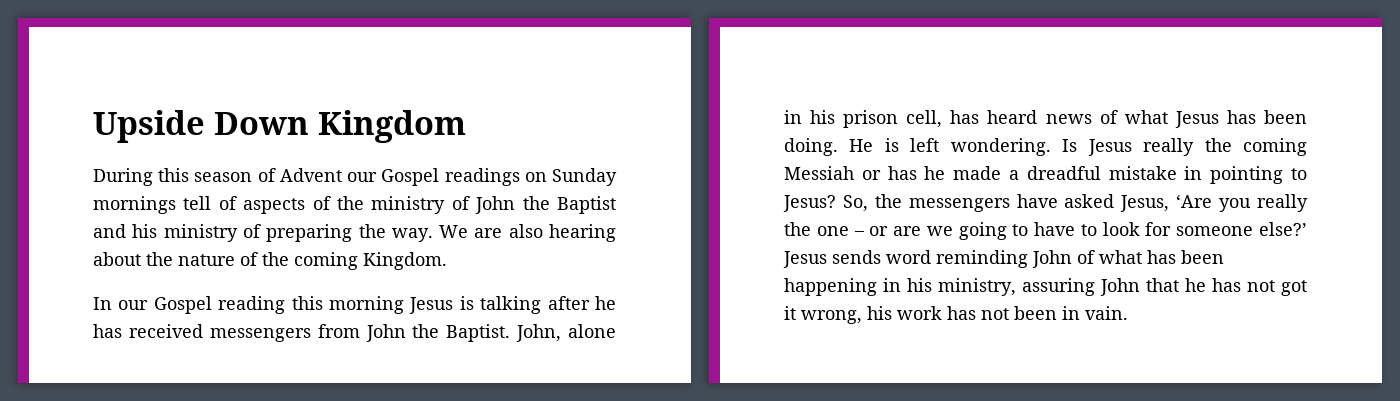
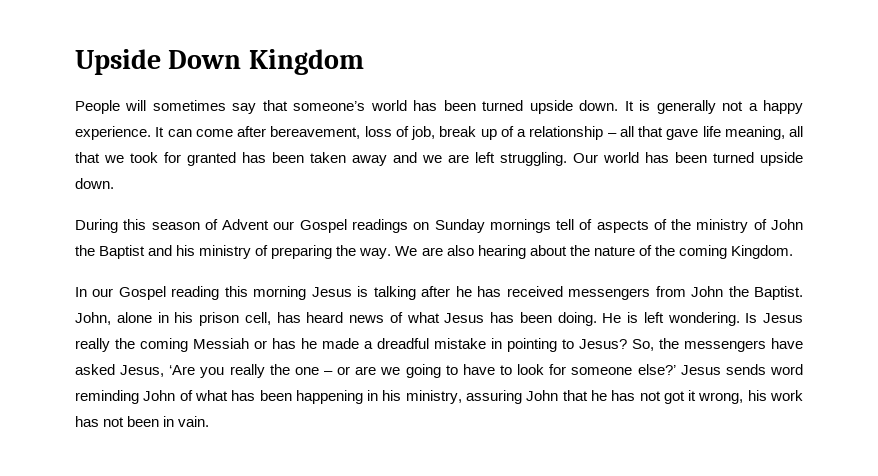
(466, 126) none -> [75,100,804,114] [75,126,803,140] [75,152,803,166] [75,178,114,189] // People will sometimes say that someone’s world has been turned upside down. It is generally not a happy experience. It can come after bereavement, loss of job, break up of a relationship – all that gave life meaning, all that we took for granted has been taken away and we are left struggling. Our world has been turned upside down.

